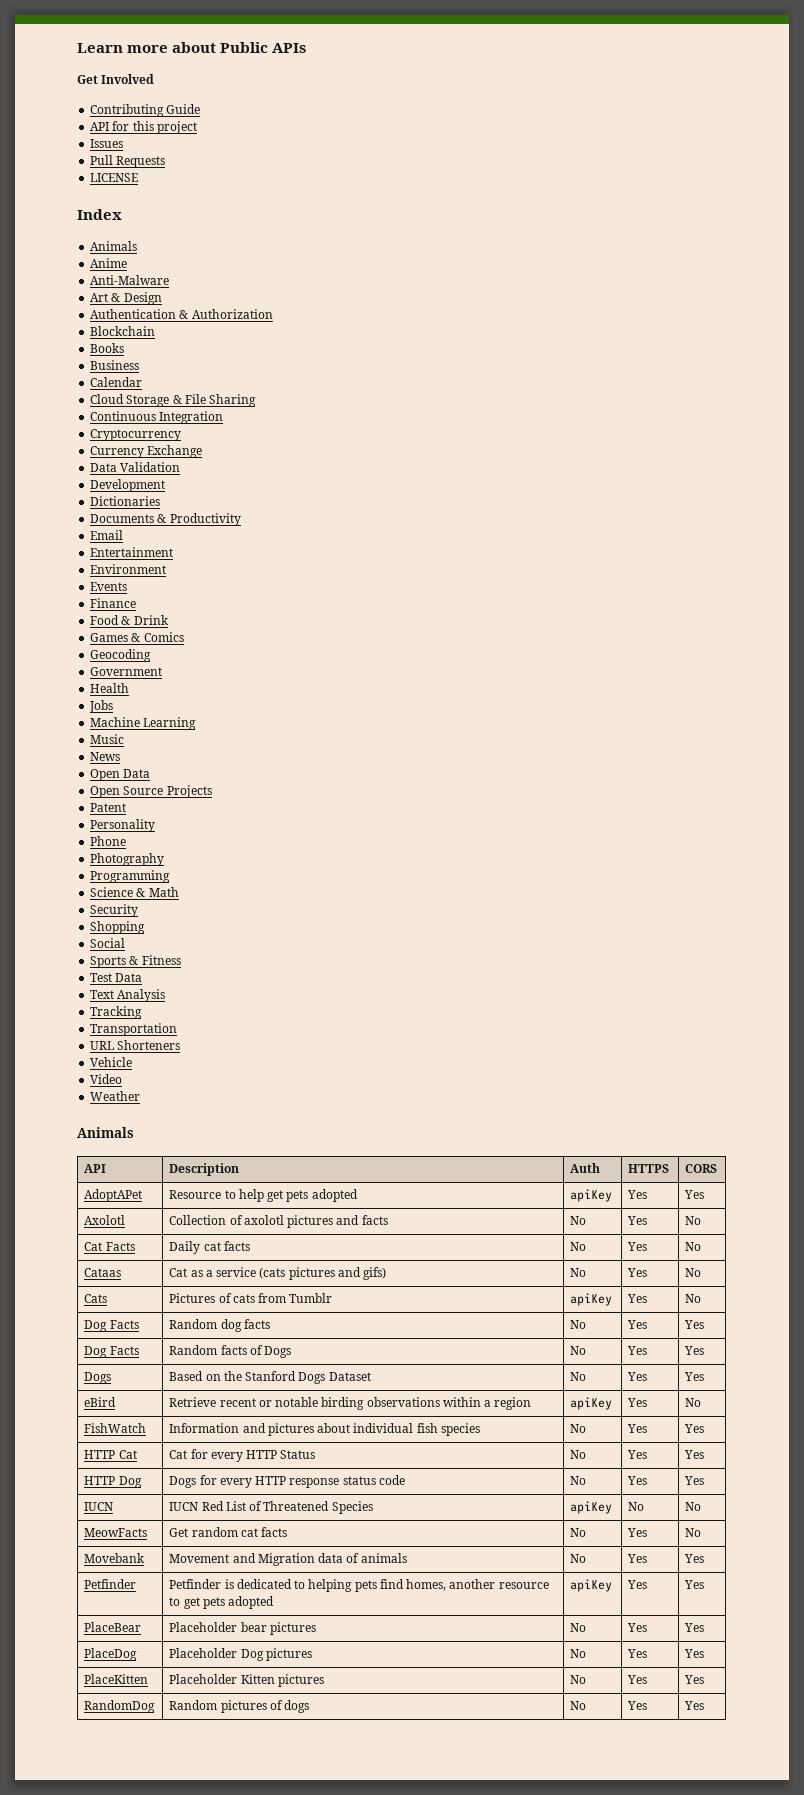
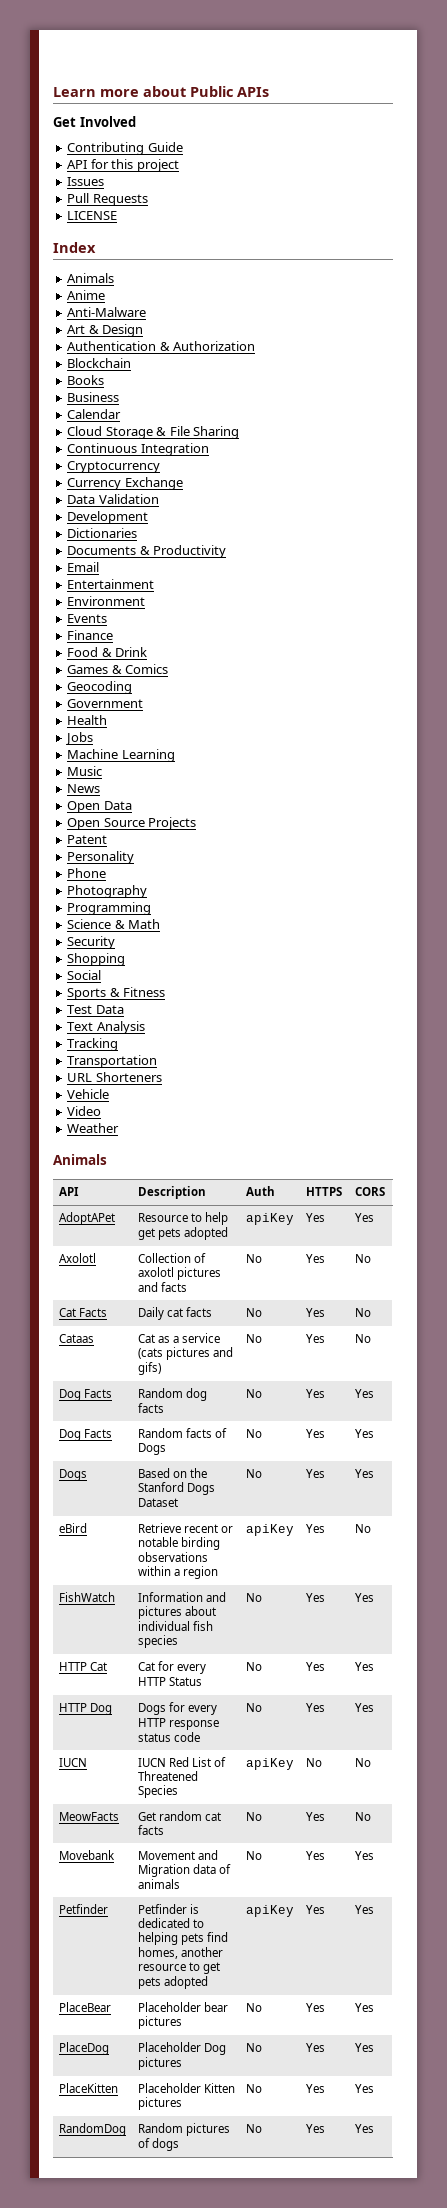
[84,1294,108,1303] [169,1293,333,1303] [570,1293,613,1306] [627,1294,648,1303] [685,1294,702,1303] // Cats | Pictures of cats from Tumblr | apiKey | Yes | No -> (371, 1338) none

